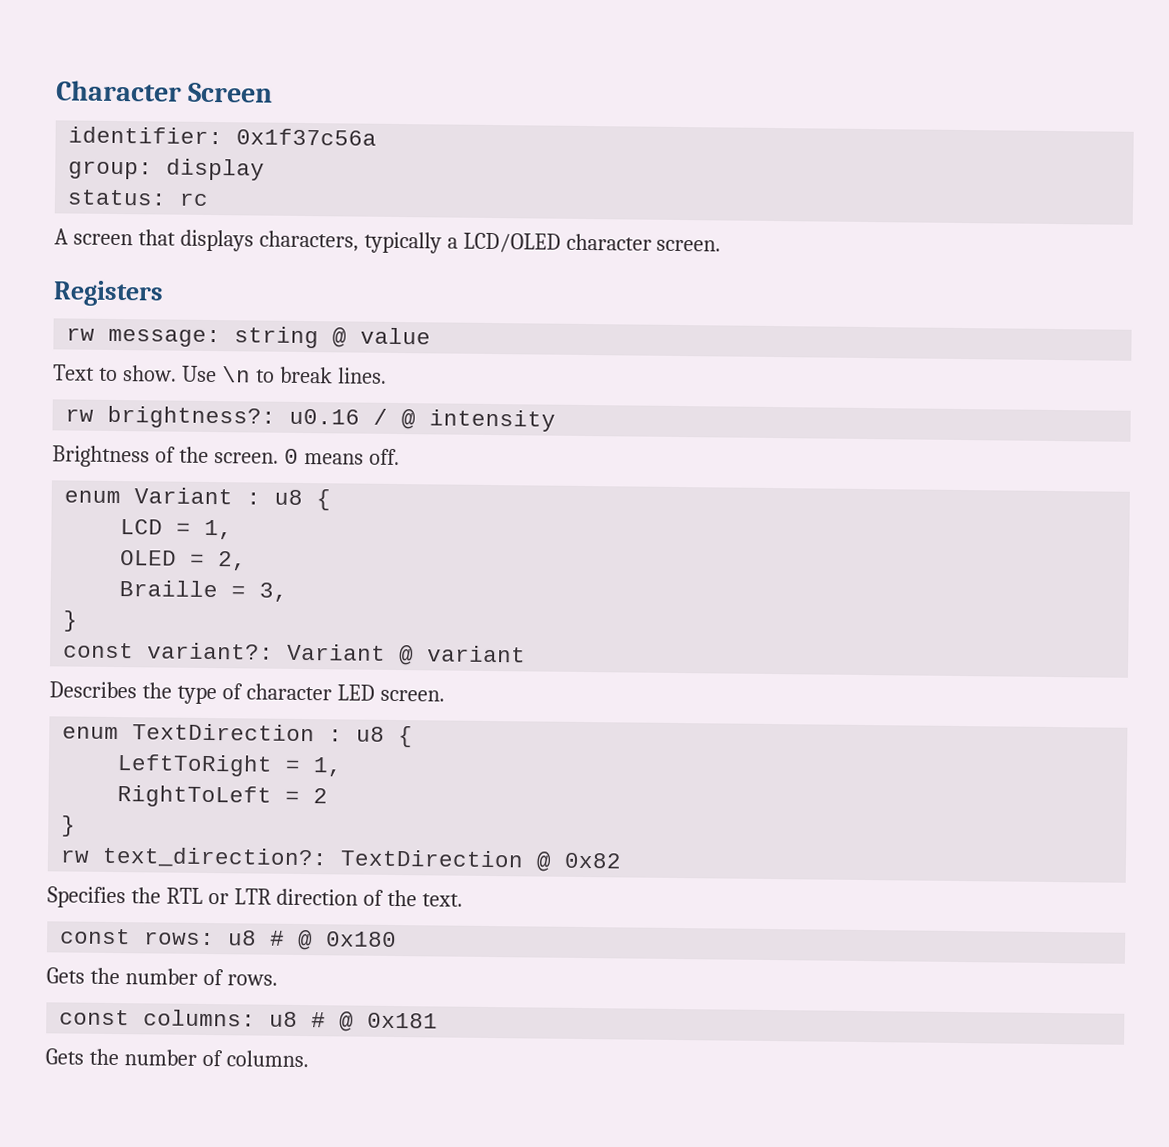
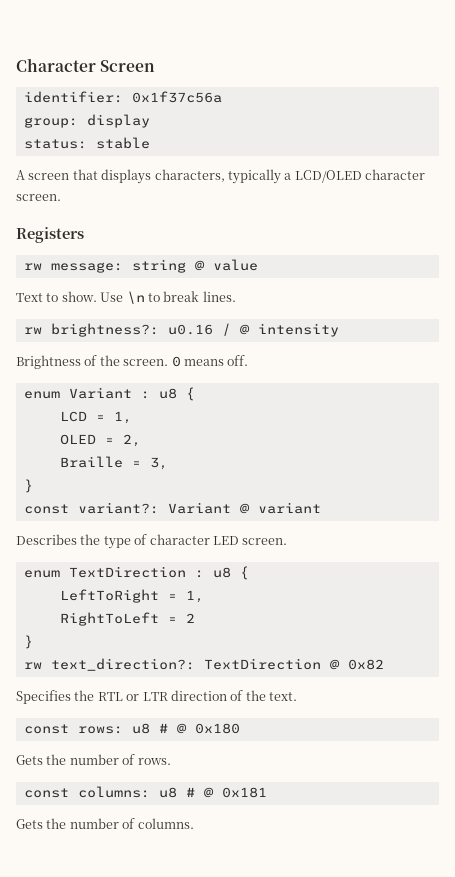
[179,192,210,206] rc -> [95,137,150,149] stable

